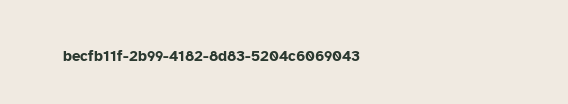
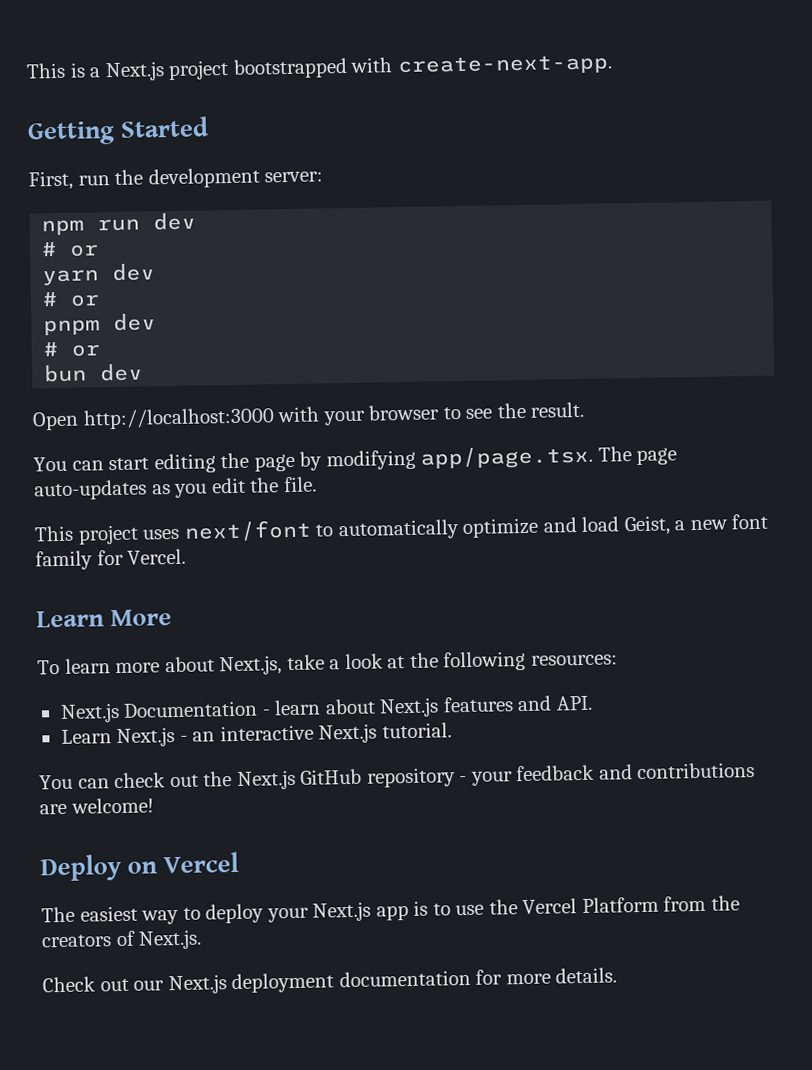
[63,50,360,61] becfb11f-2b99-4182-8d83-5204c6069043 -> [26,54,613,82] [27,116,210,146] [28,167,324,191] [41,212,197,236] [41,241,100,257] [42,263,156,286] [42,291,101,307] [43,313,157,336] [43,341,101,357] [44,363,144,383] [32,401,585,431] [33,445,678,474] [34,476,317,501] [34,513,769,545] [35,548,187,571] [36,609,173,628] [37,650,618,676] [59,695,593,724] [60,722,452,748] [39,762,756,790] [39,797,154,815] [40,851,240,882] [41,895,741,925] [41,929,203,950] [42,967,618,995] This is a Next.js project bootstrapped with create-next-app. // Getting Started // First, run the development server: // npm run dev // # or // yarn dev // # or // pnpm dev // # or // bun dev // Open http://localhost:3000 with your browser to see the result. // You can start editing the page by modifying app/page.tsx. The page auto-updates as you edit the file. // This project uses next/font to automatically optimize and load Geist, a new font family for Vercel. // Learn More // To learn more about Next.js, take a look at the following resources: // Next.js Documentation - learn about Next.js features and API. // Learn Next.js - an interactive Next.js tutorial. // You can check out the Next.js GitHub repository - your feedback and contributions are welcome! // Deploy on Vercel // The easiest way to deploy your Next.js app is to use the Vercel Platform from the creators of Next.js. // Check out our Next.js deployment documentation for more details.

